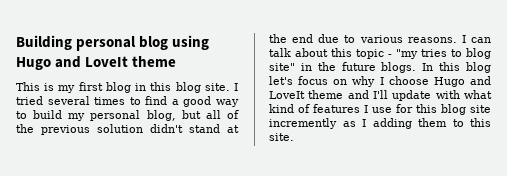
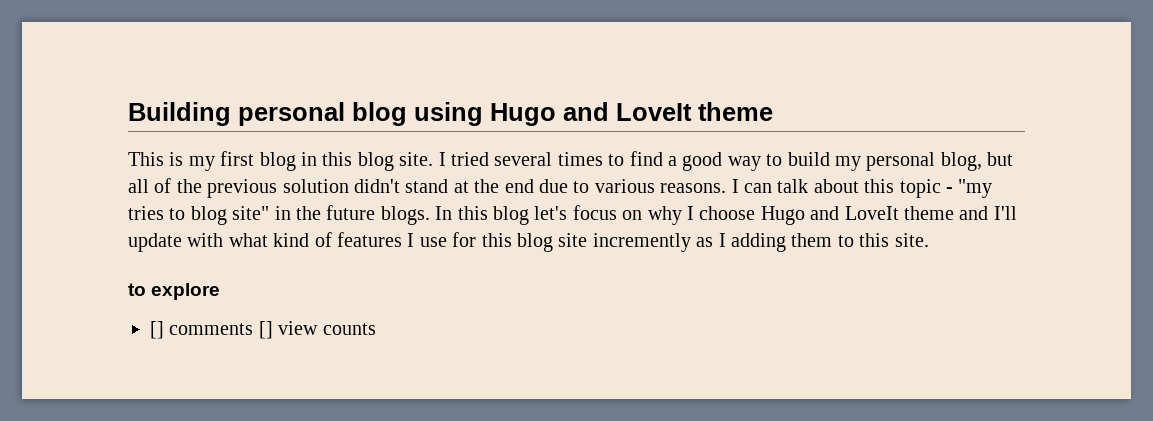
(294, 137) none -> [128,283,221,300] [150,321,376,339] // to explore // [] comments [] view counts

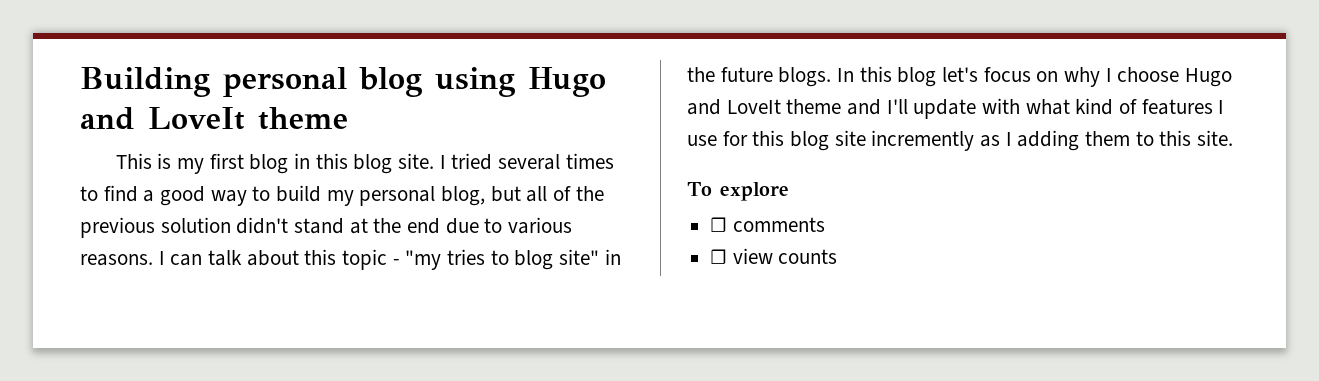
[128,283,146,296] to -> [687,182,712,196] To
[150,321,164,339] [] -> [710,217,728,232] ☐
[258,321,273,339] [] -> [710,249,728,264] // ☐

